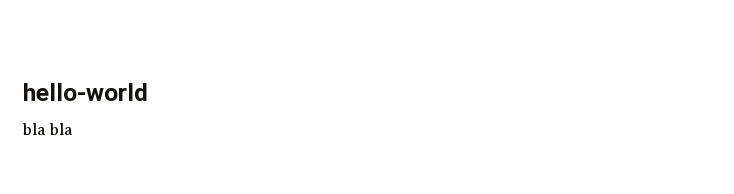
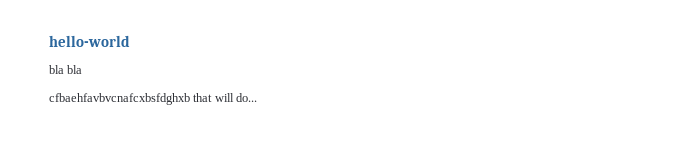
(74, 129) none -> [49,93,258,105] // cfbaehfavbvcnafcxbsfdghxb that will do...

